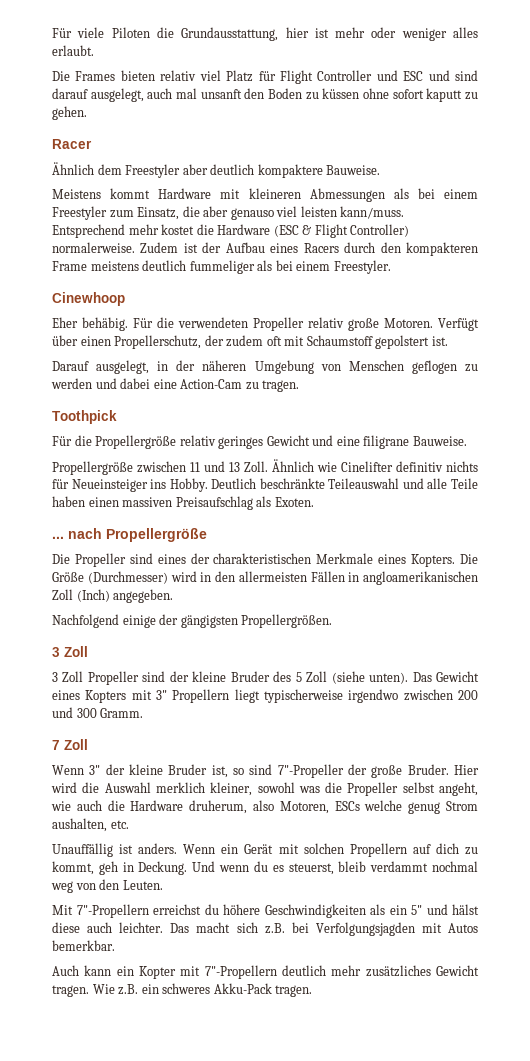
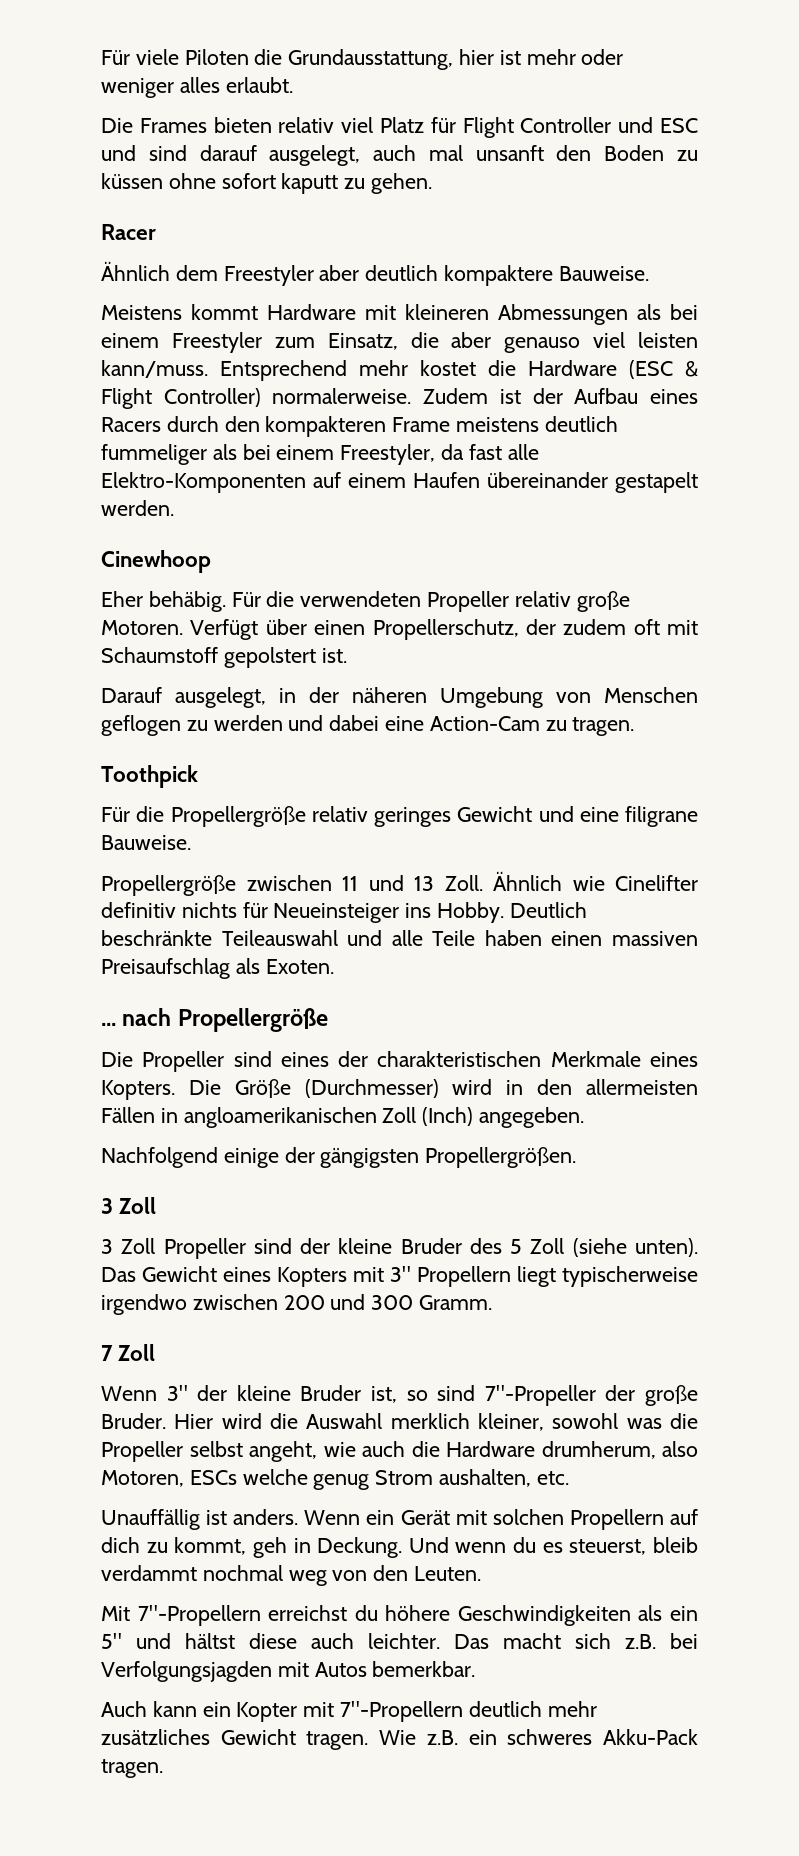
[333,260,391,274] Freestyler. -> [340,444,539,465] [101,472,698,493] [101,500,174,516] Freestyler, da fast alle Elektro-Komponenten auf einem Haufen übereinander gestapelt werden.
[189,800,248,814] druherum, -> [541,1441,656,1459] drumherum,
[452,904,479,915] hälst -> [185,1633,236,1649] hältst

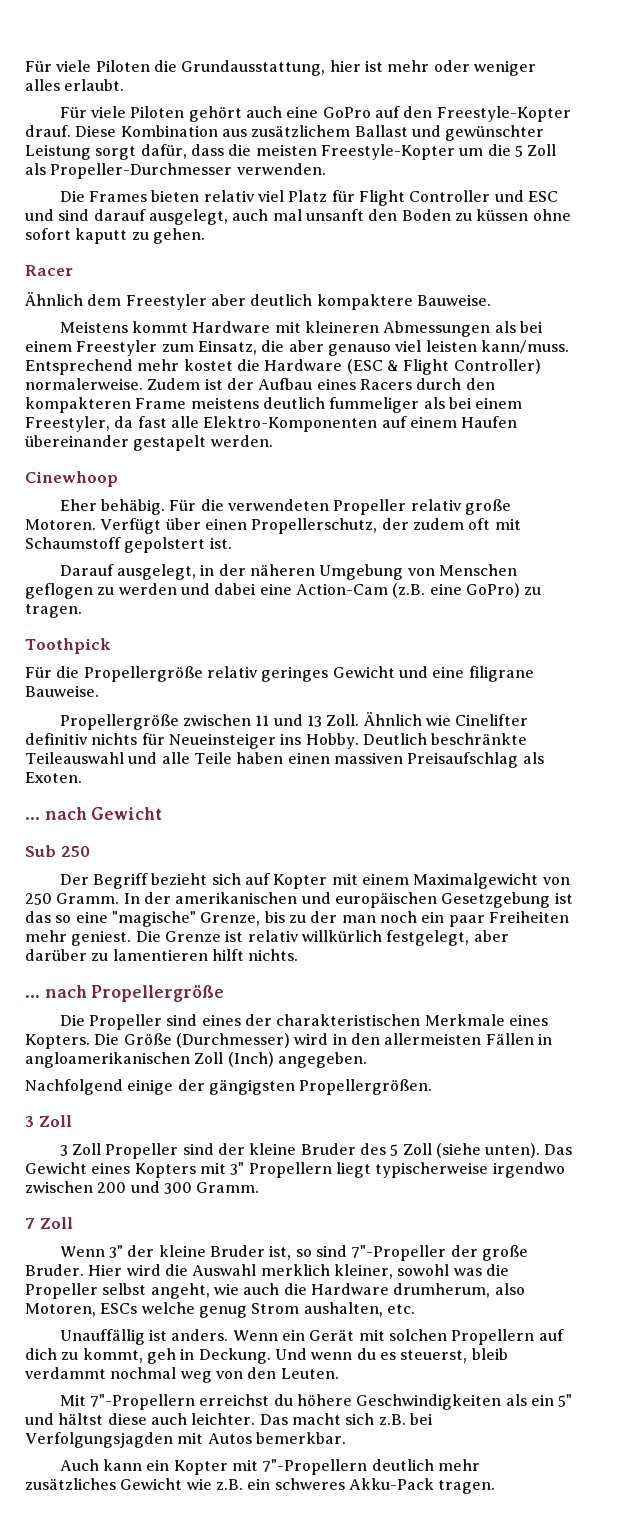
(293, 85) none -> [59,106,571,122] [25,125,545,141] [25,144,557,160] [25,163,326,179] // Für viele Piloten gehört auch eine GoPro auf den Freestyle-Kopter drauf. Diese Kombination aus zusätzlichem Ballast und gewünschter Leistung sorgt dafür, dass die meisten Freestyle-Kopter um die 5 Zoll als Propeller-Durchmesser verwenden.
(540, 723) none -> [392,583,520,598] (z.B. eine GoPro)
(334, 966) none -> [25,807,163,820] [25,845,90,857] [59,873,570,889] [25,892,573,908] [25,911,569,927] [25,930,509,946] [25,949,299,961] // ... nach Gewicht // Sub 250 // Der Begriff bezieht sich auf Kopter mit einem Maximalgewicht von 250 Gramm. In der amerikanischen und europäischen Gesetzgebung ist das so eine "magische" Grenze, bis zu der man noch ein paar Freiheiten mehr geniest. Die Grenze ist relativ willkürlich festgelegt, aber darüber zu lamentieren hilft nichts.
[306,1730,417,1750] tragen. Wie -> [186,1478,212,1490] wie

